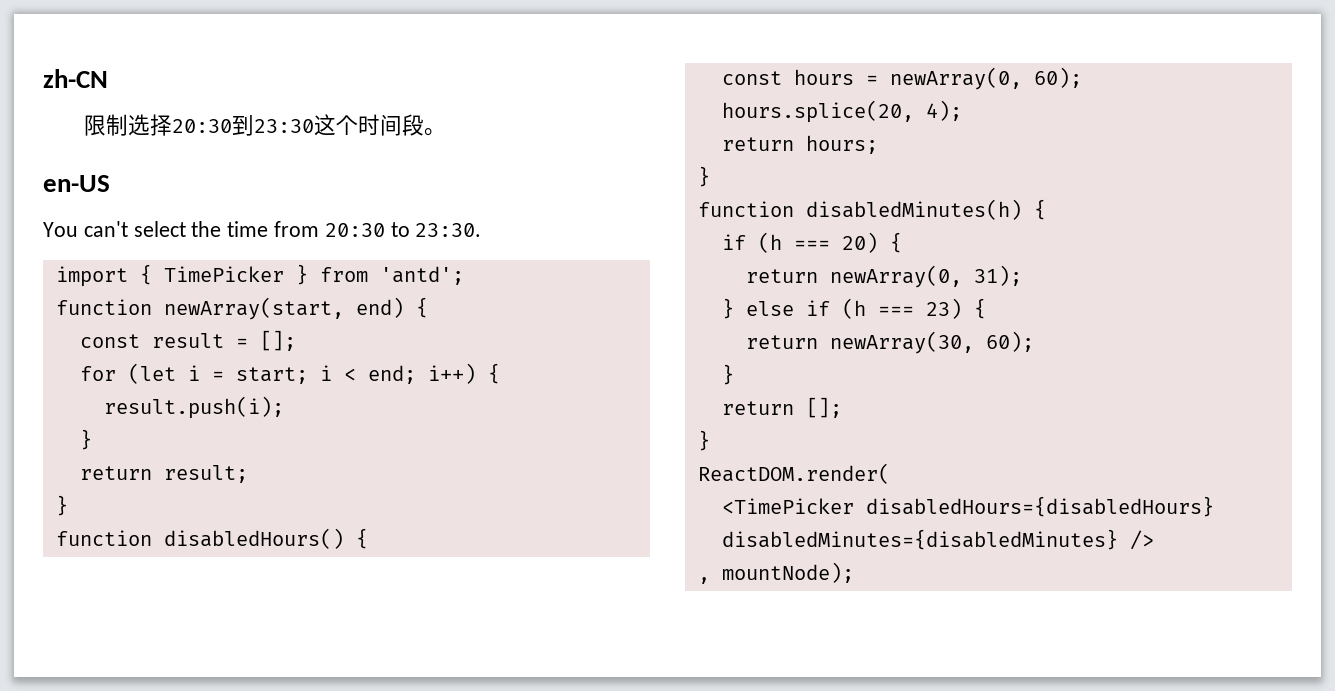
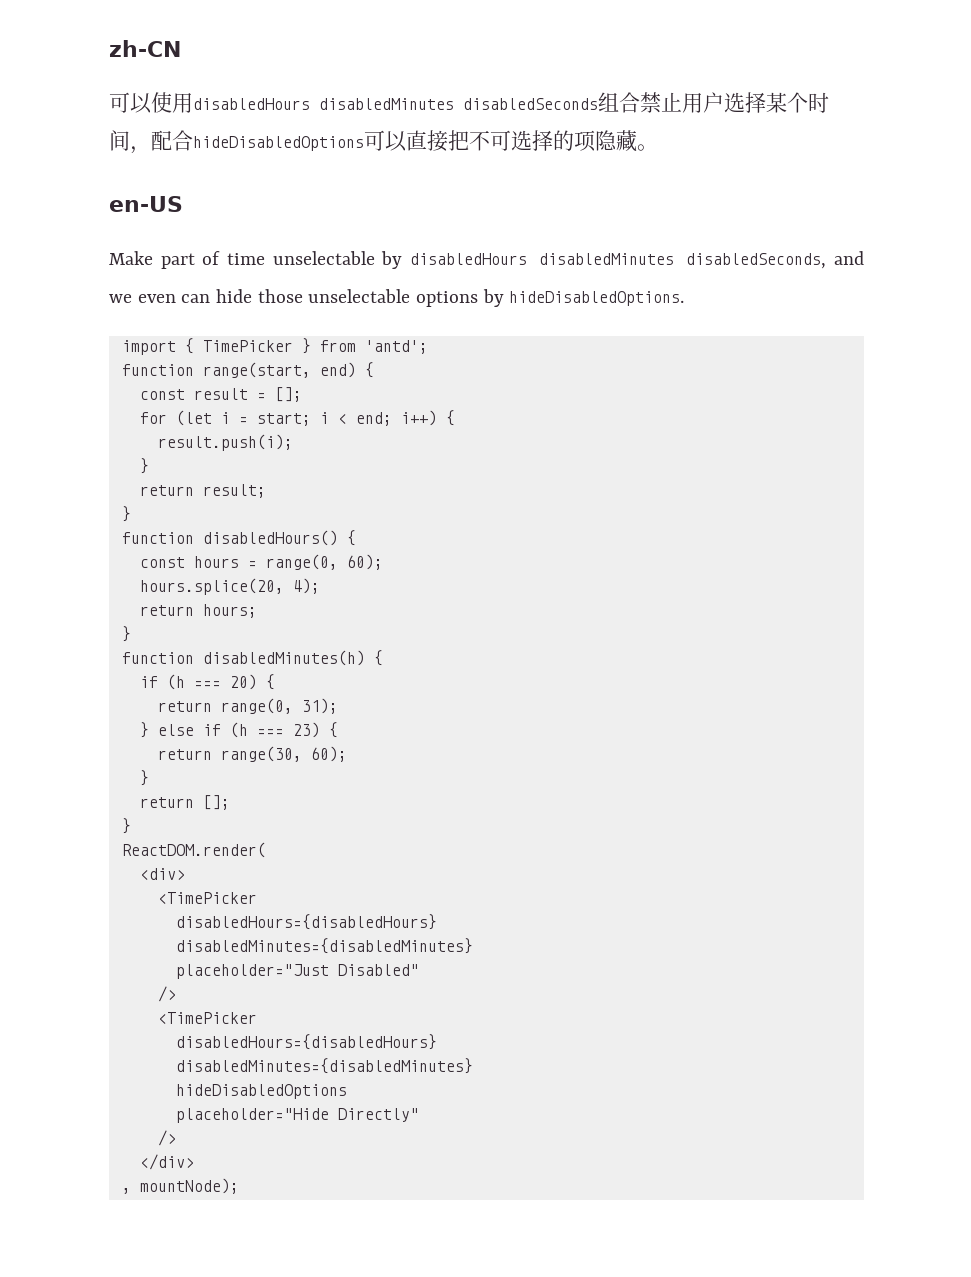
[83,114,446,136] [43,175,110,192] [43,221,482,237] 限制选择20:30到23:30这个时间段。 // en-US // You can't select the time from 20:30 to 23:30. -> [109,92,829,114] [109,130,658,154] [109,196,183,212] [109,251,864,269] [109,289,685,307] 可以使用disabledHours disabledMinutes disabledSeconds组合禁止用户选择某个时间，配合hideDisabledOptions可以直接把不可选择的项隐藏。 // en-US // Make part of time unselectable by disabledHours disabledMinutes disabledSeconds, and we even can hide those unselectable options by hideDisabledOptions.
[163,297,344,320] newArray(start, -> [202,362,311,378] range(start,
[889,67,1022,90] newArray(0, -> [265,554,338,570] range(0,
[829,265,962,288] newArray(0, -> [220,698,293,714] range(0,
[829,331,974,354] newArray(30, -> [220,746,302,762] range(30,
[721,496,1214,517] [721,529,1154,550] // <TimePicker disabledHours={disabledHours} disabledMinutes={disabledMinutes} /> -> [139,868,185,880] [157,892,257,904] [175,914,437,930] [175,938,473,954] [175,964,419,979] [157,986,176,1002] [157,1012,257,1024] [175,1034,437,1050] [175,1058,473,1074] [175,1084,347,1099] [175,1108,419,1123] [157,1130,176,1146] [139,1154,194,1170] // <div> // <TimePicker // disabledHours={disabledHours} // disabledMinutes={disabledMinutes} // placeholder="Just Disabled" // /> // <TimePicker // disabledHours={disabledHours} // disabledMinutes={disabledMinutes} // hideDisabledOptions // placeholder="Hide Directly" // /> // </div>

